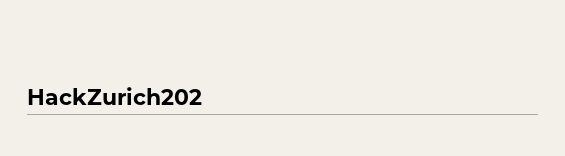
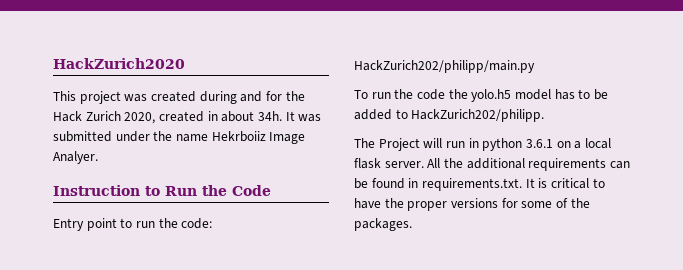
[27,87,202,105] HackZurich202 -> [53,58,185,69] [53,91,305,104] [53,111,322,124] [53,131,306,144] [53,151,98,164] [53,185,271,196] [53,218,213,231] [354,60,535,73] [354,89,608,102] [354,109,545,122] [354,138,611,151] [354,158,630,171] [354,178,605,191] [354,198,590,211] [354,218,412,231] HackZurich2020 // This project was created during and for the Hack Zurich 2020, created in about 34h. It was submitted under the name Hekrboiiz Image Analyer. // Instruction to Run the Code // Entry point to run the code: HackZurich202/philipp/main.py // To run the code the yolo.h5 model has to be added to HackZurich202/philipp. // The Project will run in python 3.6.1 on a local flask server. All the additional requirements can be found in requirements.txt. It is critical to have the proper versions for some of the packages.

